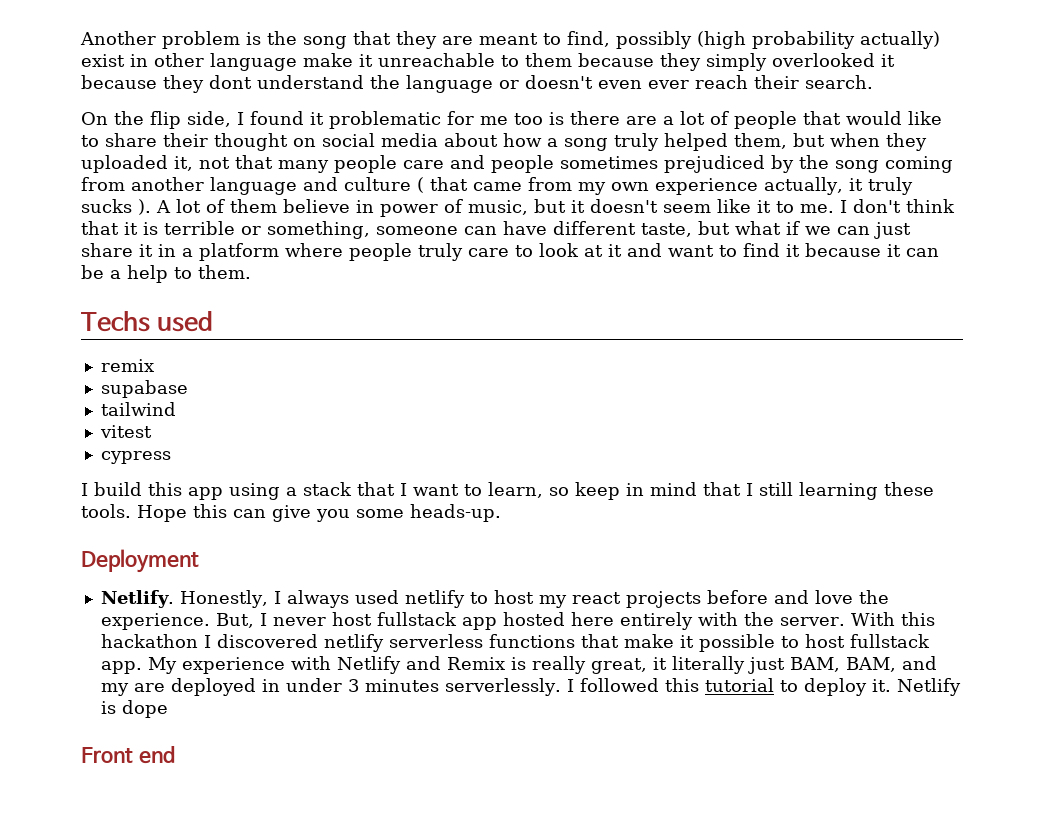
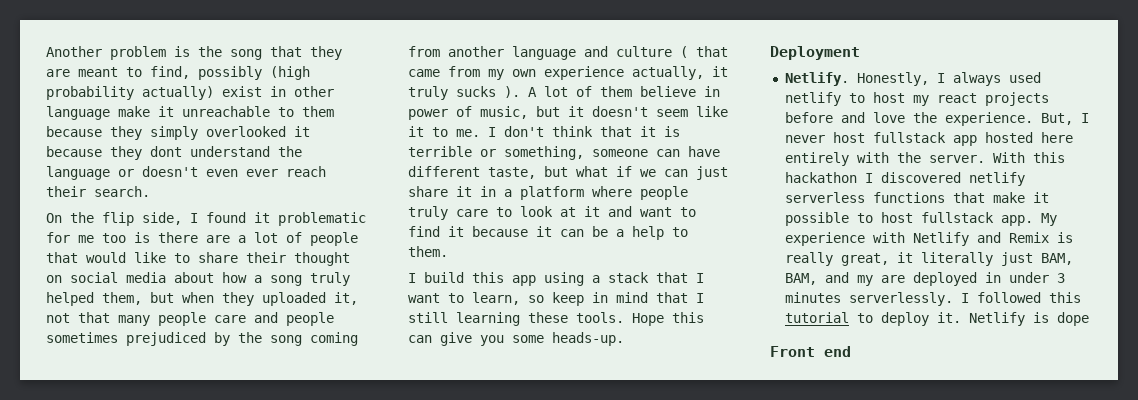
[81,311,213,332] [100,359,154,372] [100,380,188,398] [100,402,176,416] [99,425,152,438] [100,451,171,464] // Techs used // remix // supabase // tailwind // vitest // cypress -> (448, 251) none

